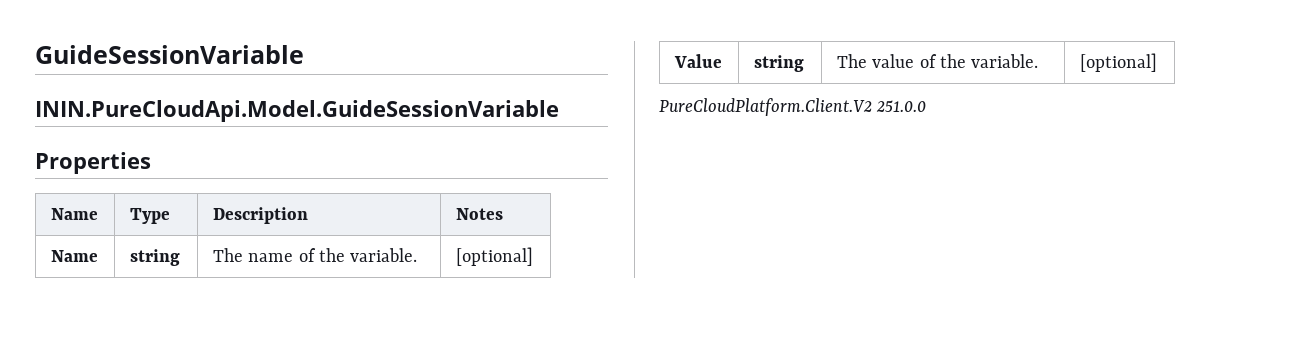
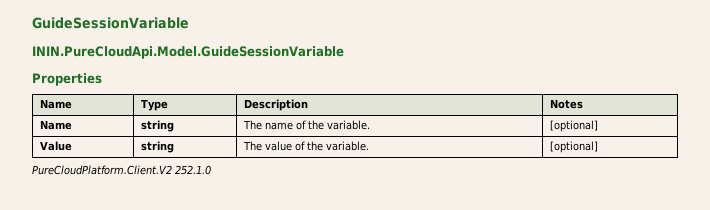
[876,100,927,112] 251.0.0 -> [175,165,211,175] 252.1.0

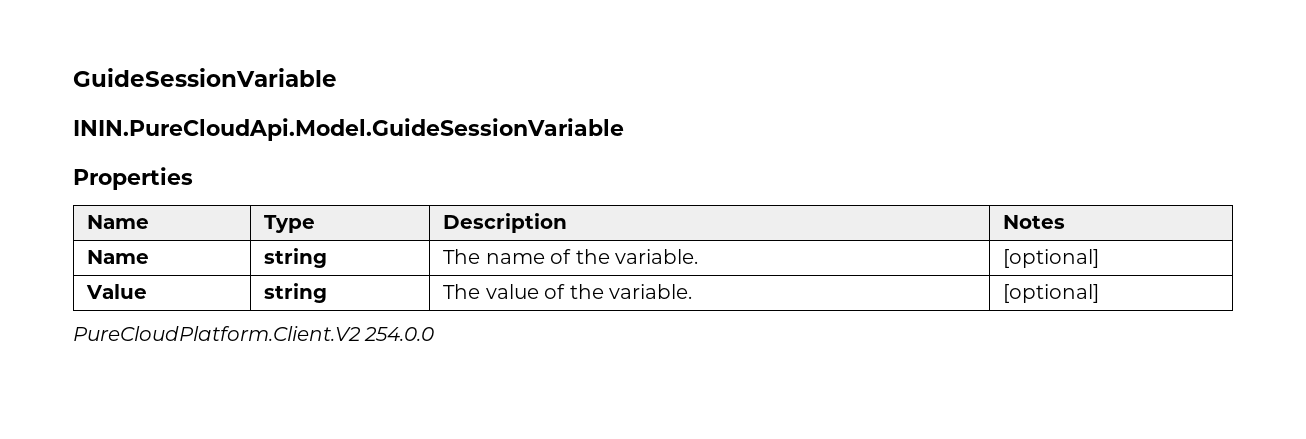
[175,165,211,175] 252.1.0 -> [364,327,435,341] 254.0.0

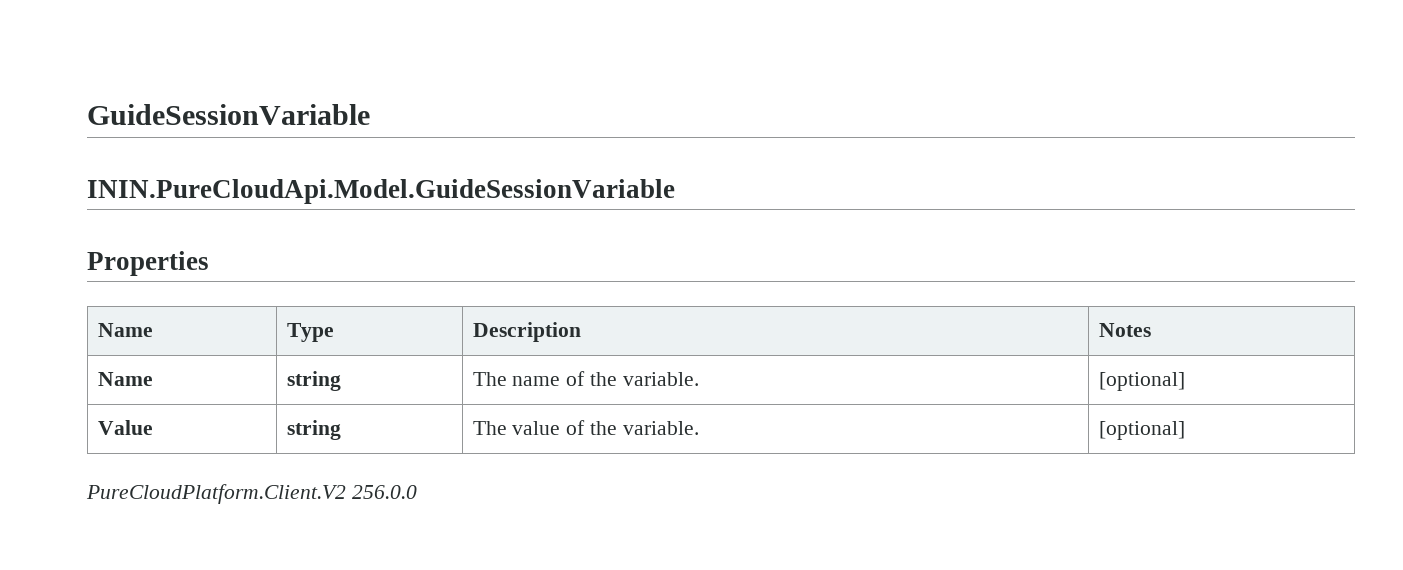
[364,327,435,341] 254.0.0 -> [351,485,417,499] 256.0.0

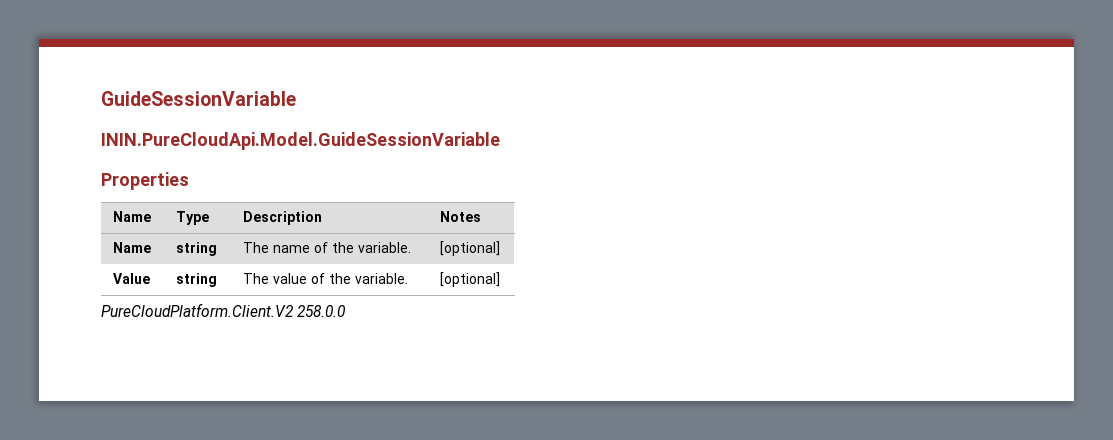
[351,485,417,499] 256.0.0 -> [297,305,347,317] 258.0.0

